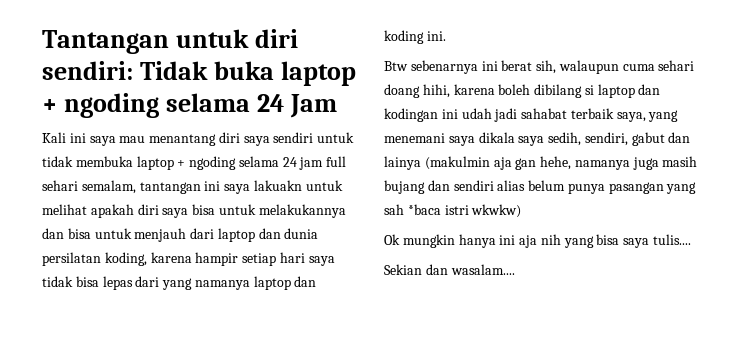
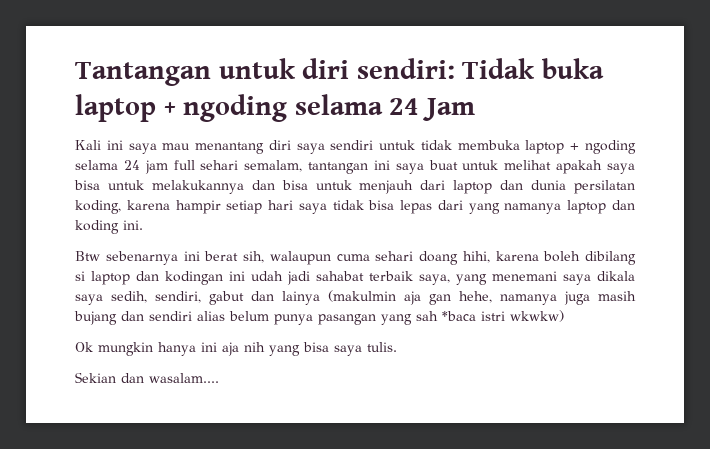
[253,180,302,191] lakuakn -> [428,160,458,170] buat
[137,204,159,215] diri -> (603, 167) none
[653,234,692,245] tulis.... -> [367,342,397,352] tulis.

